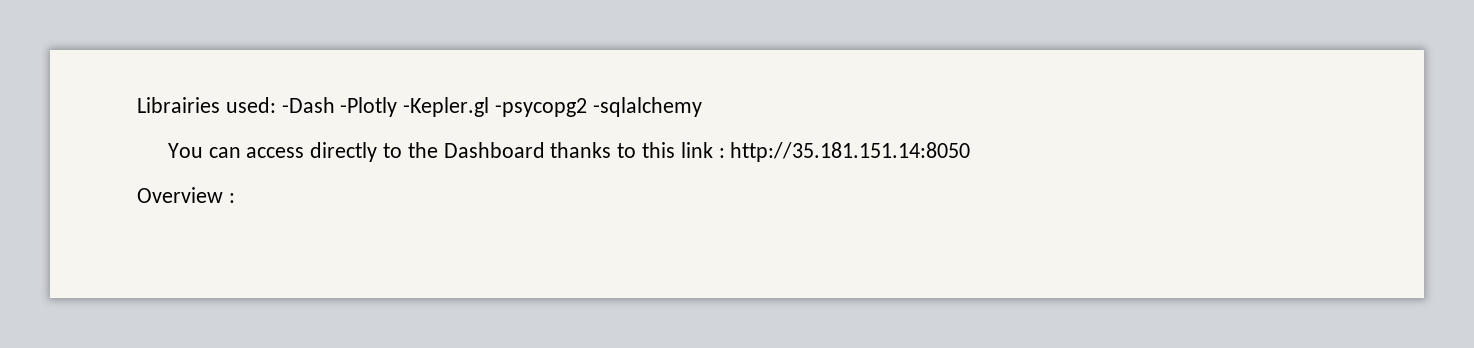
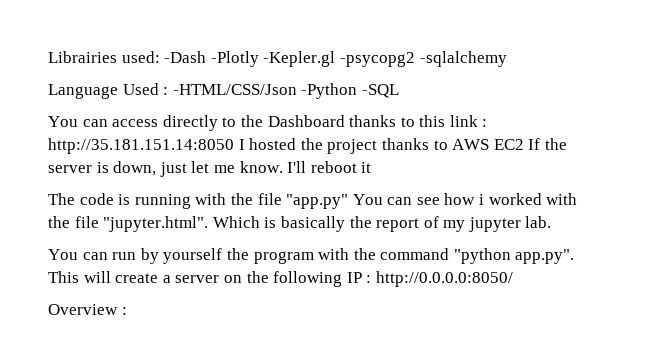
(702, 107) none -> [48,83,399,99] // Language Used : -HTML/CSS/Json -Python -SQL
(971, 152) none -> [238,138,567,154] [48,161,372,177] [48,193,578,209] [48,216,552,232] [48,248,575,264] [48,271,513,287] I hosted the project thanks to AWS EC2 If the server is down, just let me know. I'll reboot it // The code is running with the file "app.py" You can see how i worked with the file "jupyter.html". Which is basically the report of my jupyter lab. // You can run by yourself the program with the command "python app.py". This will create a server on the following IP : http://0.0.0.0:8050/

